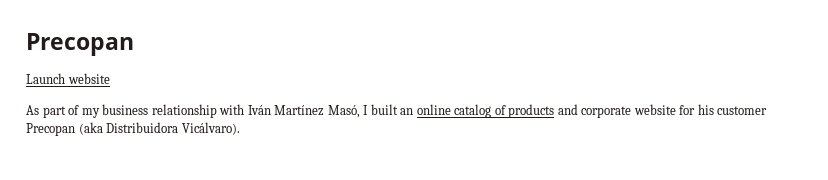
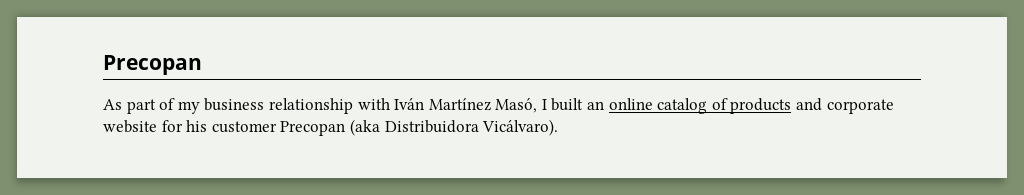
[26,33,134,56] [26,73,110,84] Precopan // Launch website -> [103,55,202,75] Precopan

